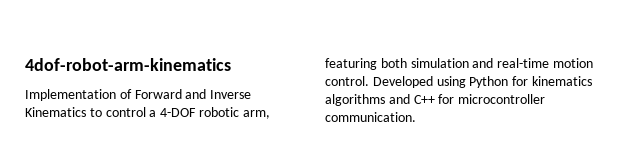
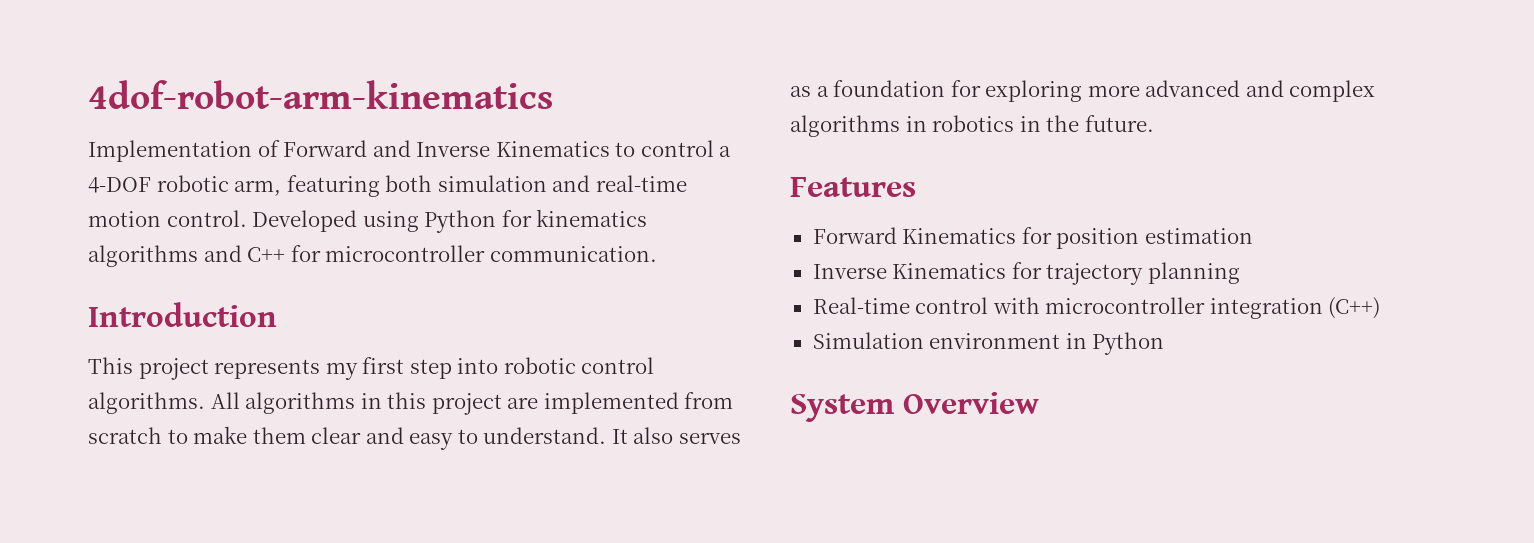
(416, 117) none -> [88,302,277,327] [88,357,655,380] [88,392,734,415] [88,426,741,450] [790,80,1376,102] [790,115,1154,137] [790,177,916,197] [812,227,1253,249] [812,262,1240,285] [812,297,1381,319] [812,332,1165,355] [790,392,1039,422] // Introduction // This project represents my first step into robotic control algorithms. All algorithms in this project are implemented from scratch to make them clear and easy to understand. It also serves as a foundation for exploring more advanced and complex algorithms in robotics in the future. // Features // Forward Kinematics for position estimation // Inverse Kinematics for trajectory planning // Real-time control with microcontroller integration (C++) // Simulation environment in Python // System Overview

